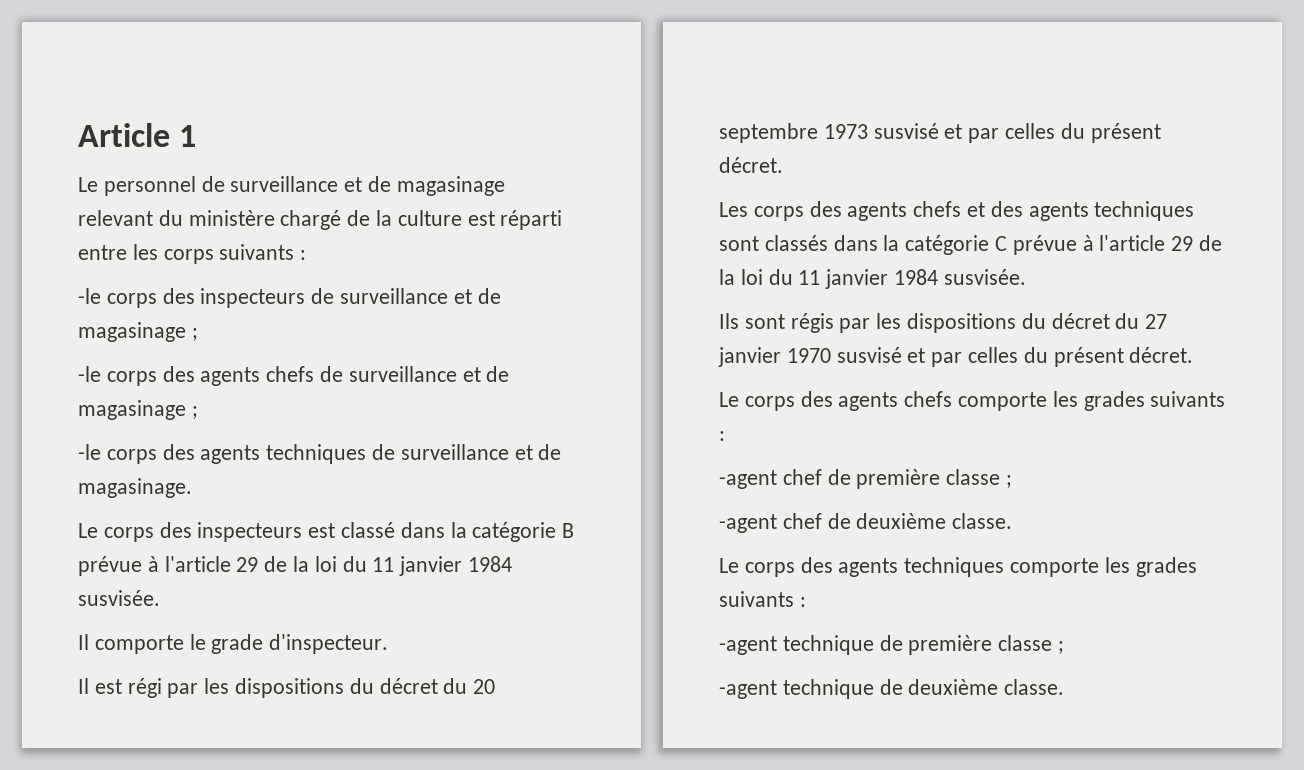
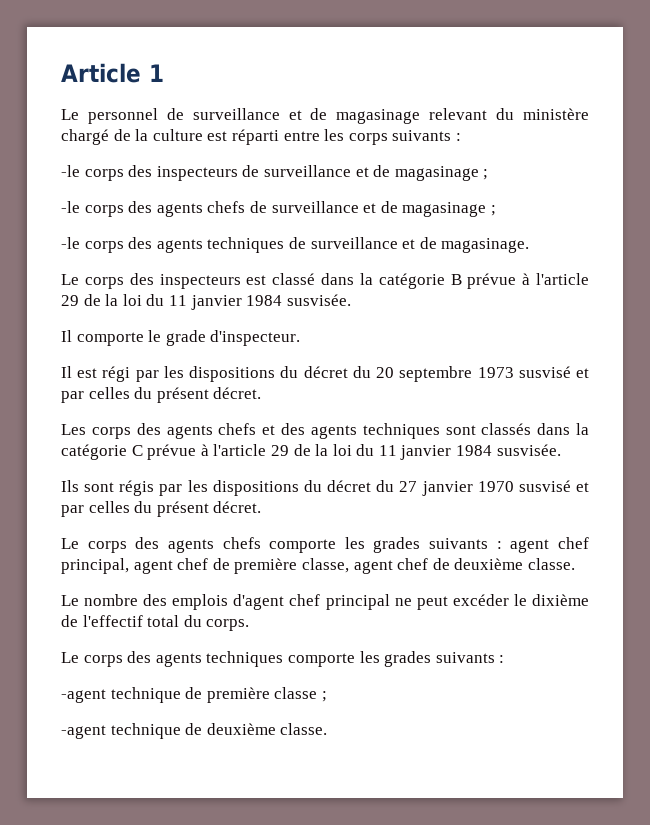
[719,469,1013,489] [719,513,1013,533] // -agent chef de première classe ; // -agent chef de deuxième classe. -> [510,537,589,553] [61,558,575,574] [61,594,589,610] [61,615,250,631] agent chef principal, agent chef de première classe, agent chef de deuxième classe. // Le nombre des emplois d'agent chef principal ne peut excéder le dixième de l'effectif total du corps.

